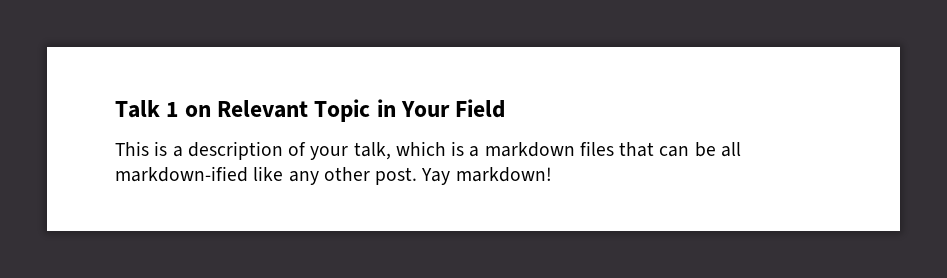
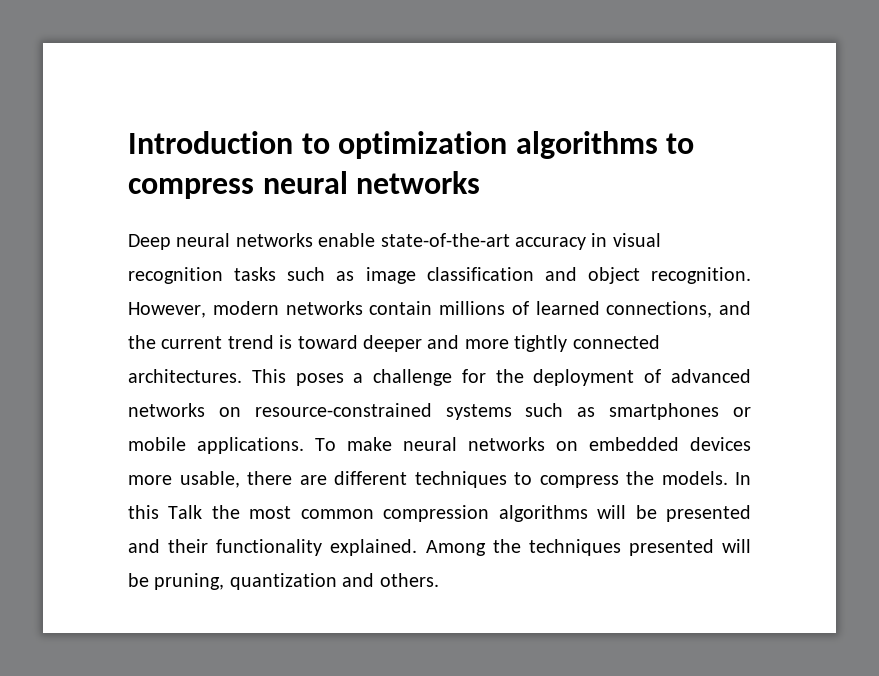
[115,99,506,122] [115,141,741,160] [115,166,552,185] Talk 1 on Relevant Topic in Your Field // This is a description of your talk, which is a markdown files that can be all markdown-ified like any other post. Yay markdown! -> [128,131,695,159] [128,171,481,199] [128,233,661,250] [128,267,751,284] [128,301,751,318] [128,335,660,352] [128,369,751,386] [128,403,752,420] [128,437,751,454] [128,471,751,488] [128,505,752,522] [128,539,751,556] [128,573,439,590] Introduction to optimization algorithms to compress neural networks // Deep neural networks enable state-of-the-art accuracy in visual recognition tasks such as image classification and object recognition. However, modern networks contain millions of learned connections, and the current trend is toward deeper and more tightly connected architectures. This poses a challenge for the deployment of advanced networks on resource-constrained systems such as smartphones or mobile applications. To make neural networks on embedded devices more usable, there are different techniques to compress the models. In this Talk the most common compression algorithms will be presented and their functionality explained. Among the techniques presented will be pruning, quantization and others.

